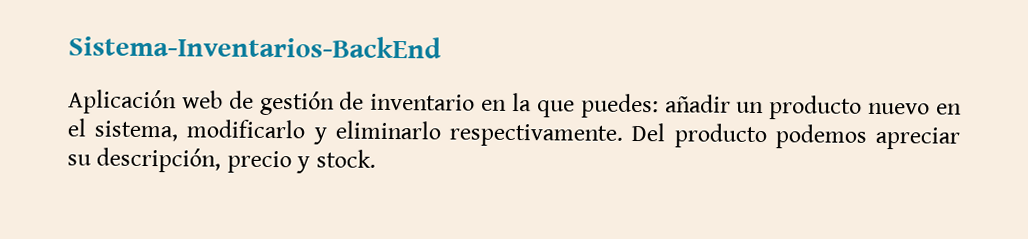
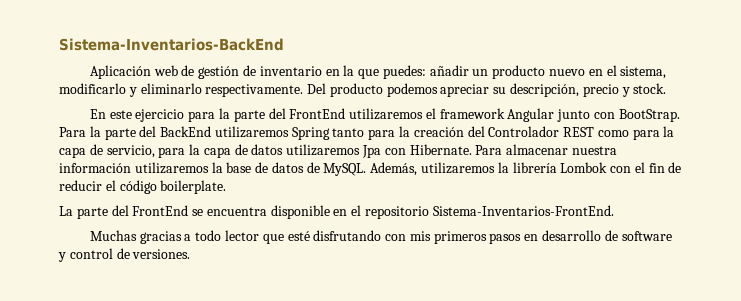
(376, 158) none -> [89,108,680,122] [59,126,675,140] [59,144,617,158] [59,162,682,176] [59,180,227,194] [59,205,614,219] [89,230,672,244] [58,248,191,262] // En este ejercicio para la parte del FrontEnd utilizaremos el framework Angular junto con BootStrap. Para la parte del BackEnd utilizaremos Spring tanto para la creación del Controlador REST como para la capa de servicio, para la capa de datos utilizaremos Jpa con Hibernate. Para almacenar nuestra información utilizaremos la base de datos de MySQL. Además, utilizaremos la librería Lombok con el fin de reducir el código boilerplate. // La parte del FrontEnd se encuentra disponible en el repositorio Sistema-Inventarios-FrontEnd. // Muchas gracias a todo lector que esté disfrutando con mis primeros pasos en desarrollo de software y control de versiones.

